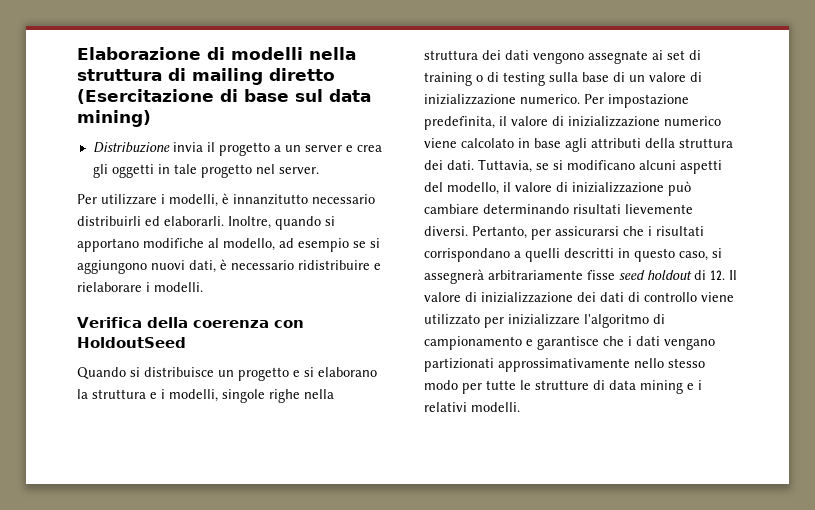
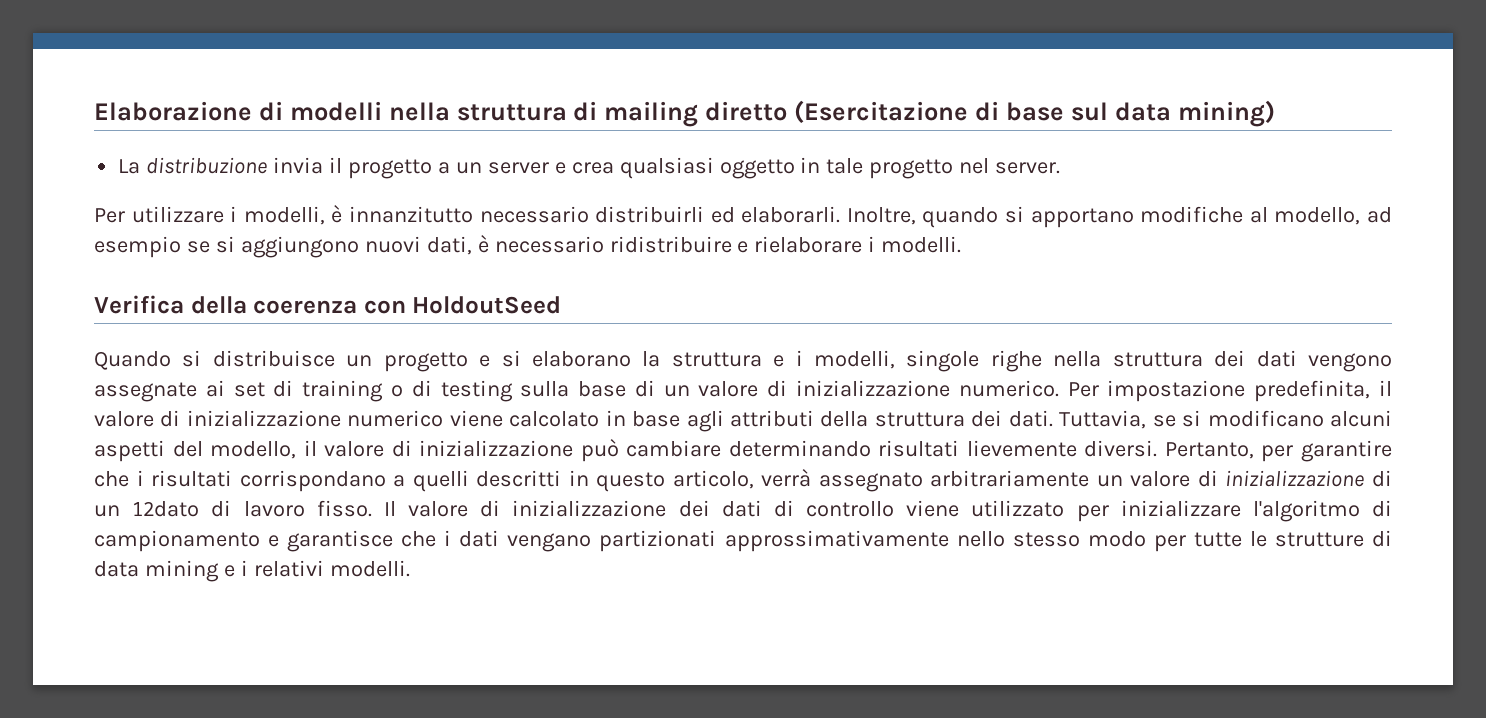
[92,142,170,153] Distribuzione -> [118,157,268,174] La distribuzione
[92,164,154,178] gli oggetti -> [619,157,795,179] qualsiasi oggetto
[555,226,619,236] assicurarsi -> [1300,440,1392,462] garantire
[679,248,722,261] [424,269,725,284] caso, si assegnerà arbitrariamente fisse seed holdout di 12. -> [672,469,1392,492] [94,500,372,517] articolo, verrà assegnato arbitrariamente un valore di inizializzazione di un 12dato di lavoro fisso.

